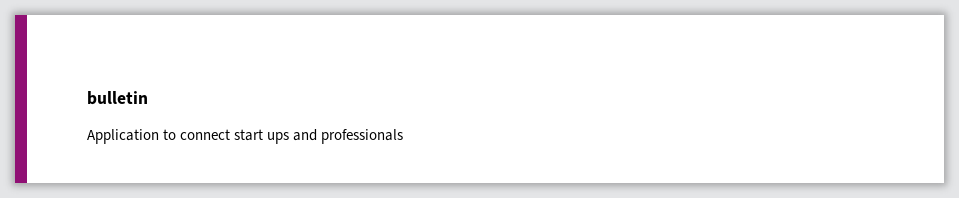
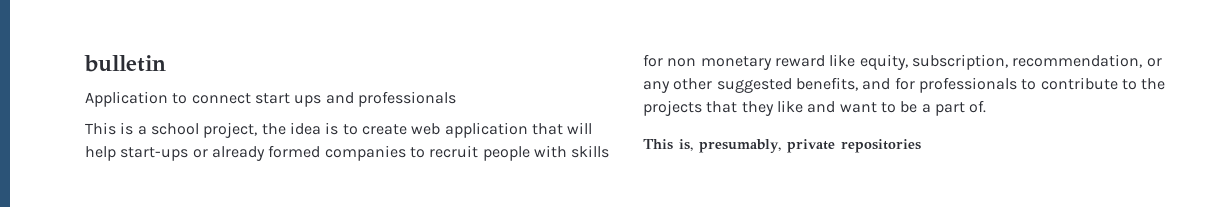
(404, 136) none -> [85,122,593,138] [85,145,610,161] [643,54,1162,70] [643,77,1166,93] [643,100,987,116] [643,139,921,153] // This is a school project, the idea is to create web application that will help start-ups or already formed companies to recruit people with skills for non monetary reward like equity, subscription, recommendation, or any other suggested benefits, and for professionals to contribute to the projects that they like and want to be a part of. // This is, presumably, private repositories

